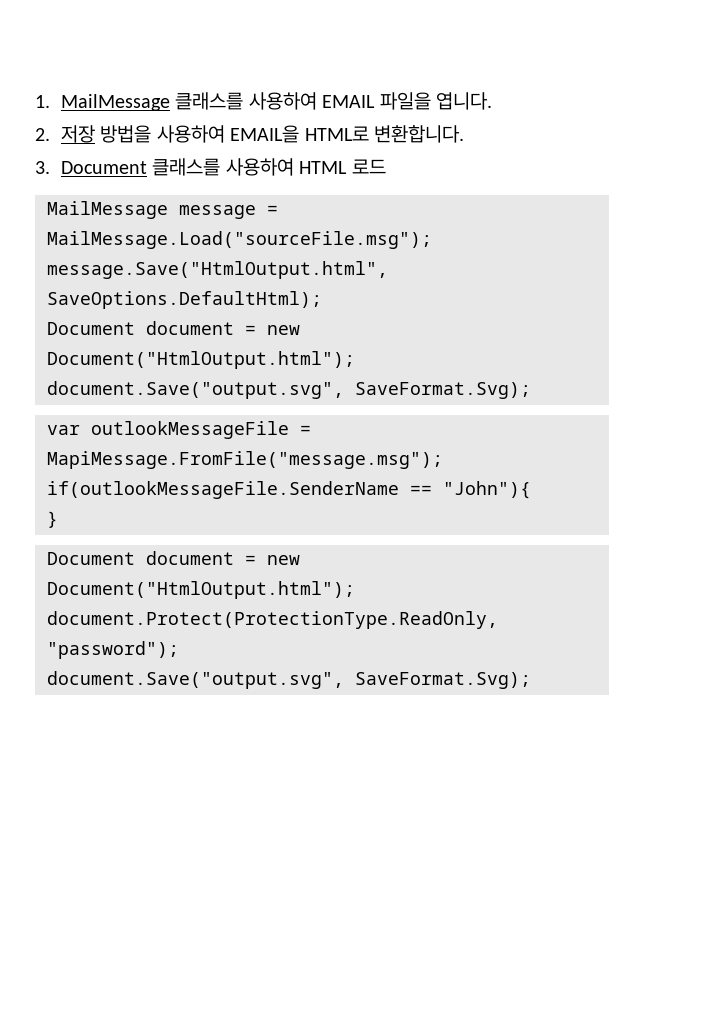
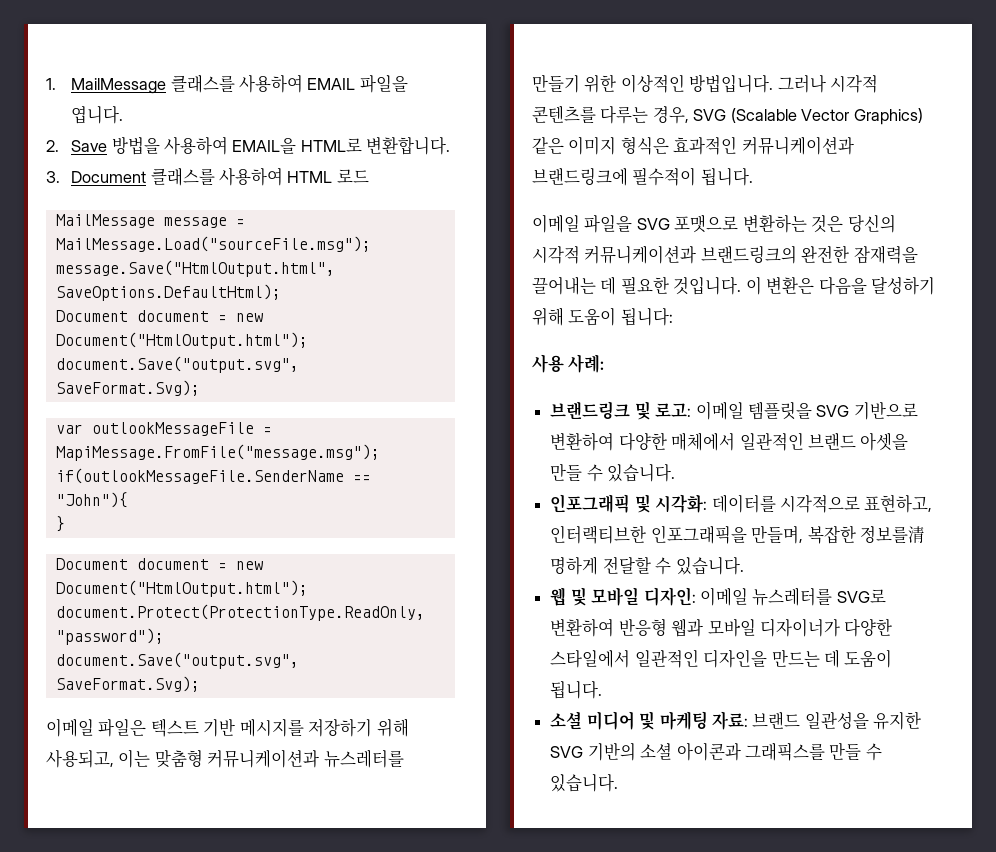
[61,125,96,143] 저장 -> [71,140,108,152] Save
(531, 680) none -> [46,718,409,737] [46,749,404,768] [532,74,879,93] [532,105,923,125] [532,136,854,155] [532,167,753,186] [532,214,896,233] [532,245,918,264] [532,276,936,295] [532,307,673,326] [532,354,605,373] [550,401,918,420] [550,432,909,451] [550,463,676,482] [550,494,933,513] [550,525,925,544] [550,556,744,575] [550,587,886,606] [550,618,893,637] [550,649,893,668] [550,681,603,699] [550,711,922,730] [550,742,882,761] [550,774,619,792] // 이메일 파일은 텍스트 기반 메시지를 저장하기 위해 사용되고, 이는 맞춤형 커뮤니케이션과 뉴스레터를 만들기 위한 이상적인 방법입니다. 그러나 시각적 콘텐츠를 다루는 경우, SVG (Scalable Vector Graphics) 같은 이미지 형식은 효과적인 커뮤니케이션과 브랜드링크에 필수적이 됩니다. // 이메일 파일을 SVG 포맷으로 변환하는 것은 당신의 시각적 커뮤니케이션과 브랜드링크의 완전한 잠재력을 끌어내는 데 필요한 것입니다. 이 변환은 다음을 달성하기 위해 도움이 됩니다: // 사용 사례: // 브랜드링크 및 로고: 이메일 템플릿을 SVG 기반으로 변환하여 다양한 매체에서 일관적인 브랜드 아셋을 만들 수 있습니다. // 인포그래픽 및 시각화: 데이터를 시각적으로 표현하고, 인터랙티브한 인포그래픽을 만들며, 복잡한 정보를清명하게 전달할 수 있습니다. // 웹 및 모바일 디자인: 이메일 뉴스레터를 SVG로 변환하여 반응형 웹과 모바일 디자이너가 다양한 스타일에서 일관적인 디자인을 만드는 데 도움이 됩니다. // 소셜 미디어 및 마케팅 자료: 브랜드 일관성을 유지한 SVG 기반의 소셜 아이콘과 그래픽스를 만들 수 있습니다.

